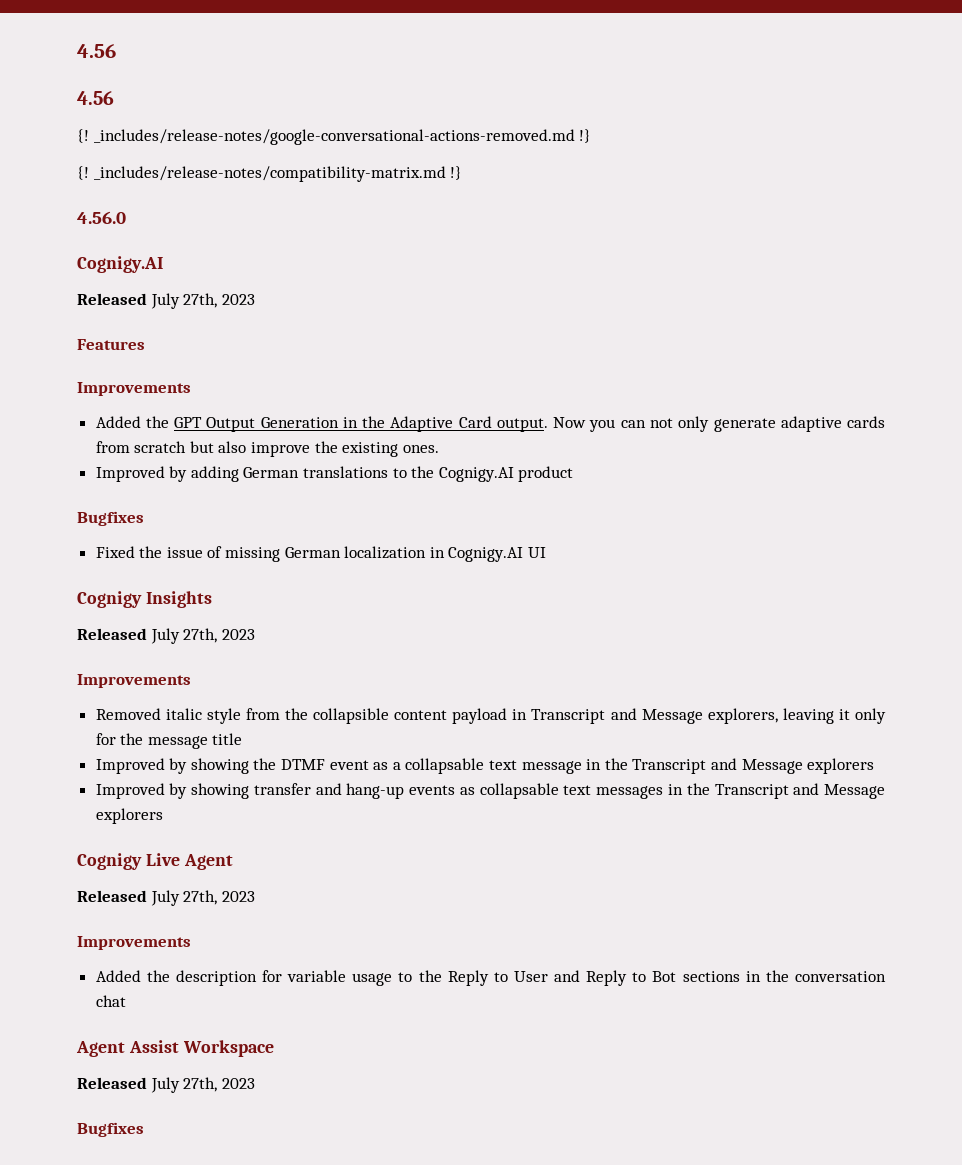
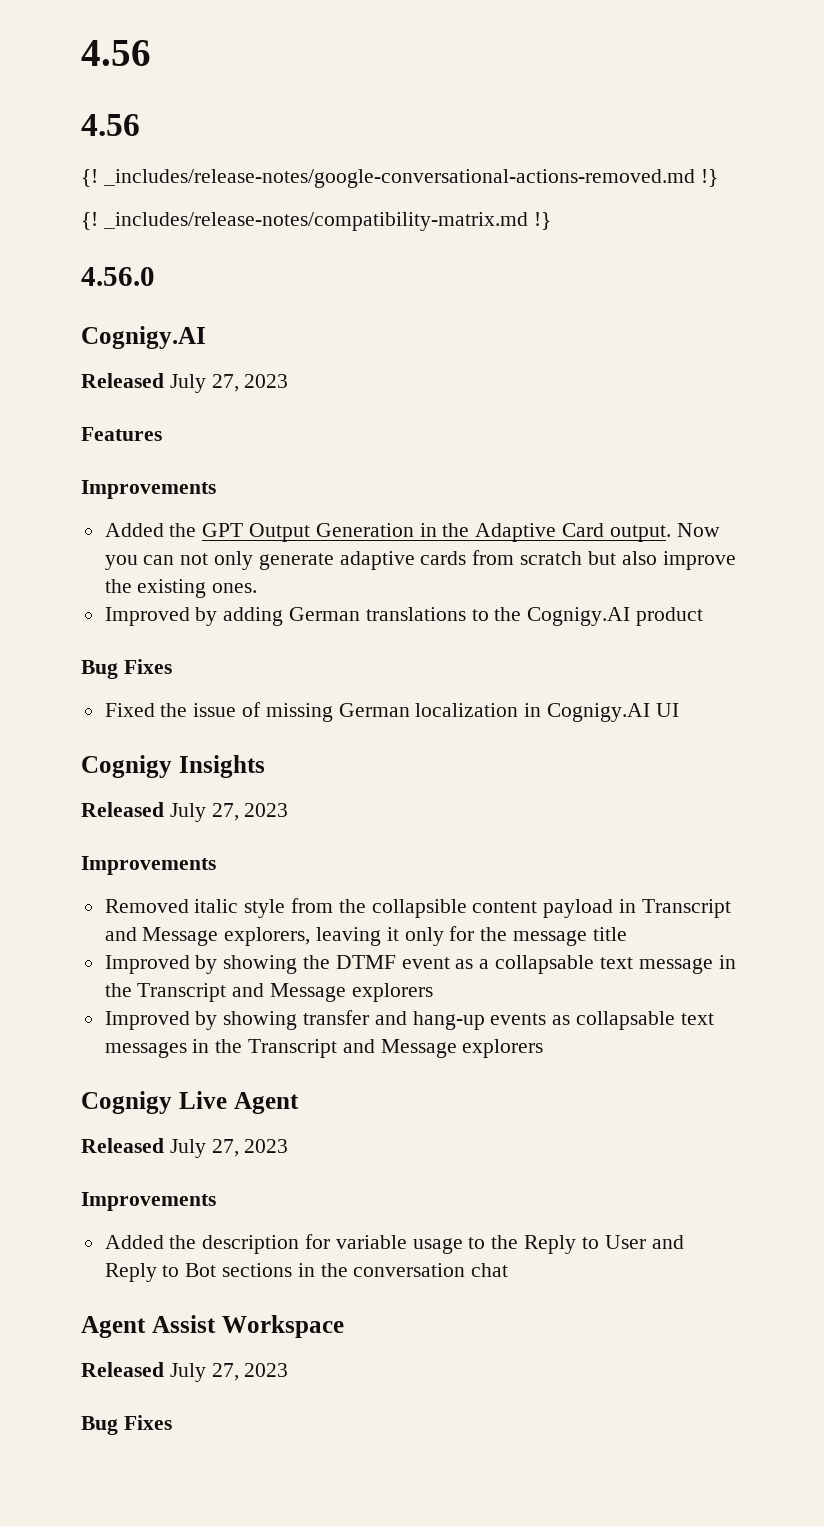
[183,293,218,308] 27th, -> [211,374,239,392] 27,
[77,511,144,526] Bugfixes -> [81,659,172,679] Bug Fixes
[183,628,218,643] 27th, -> [211,803,239,821] 27,
[183,890,218,905] 27th, -> [211,1139,239,1157] 27,
[183,1077,255,1092] [77,1122,144,1137] 27th, 2023 // Bugfixes -> [211,1363,289,1381] [81,1415,172,1435] 27, 2023 // Bug Fixes

